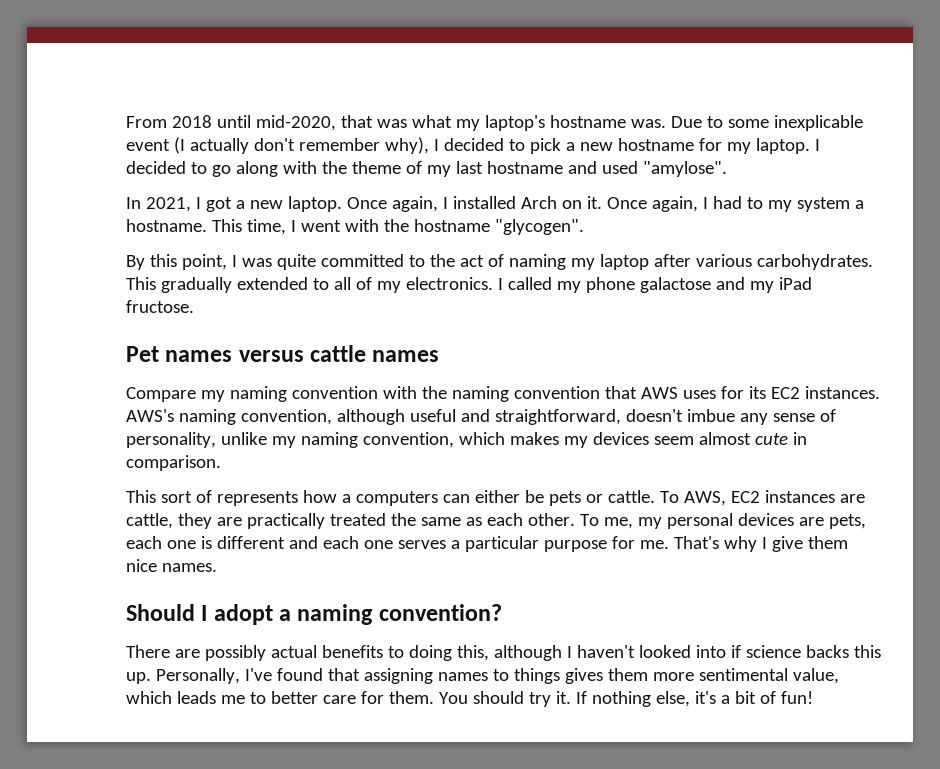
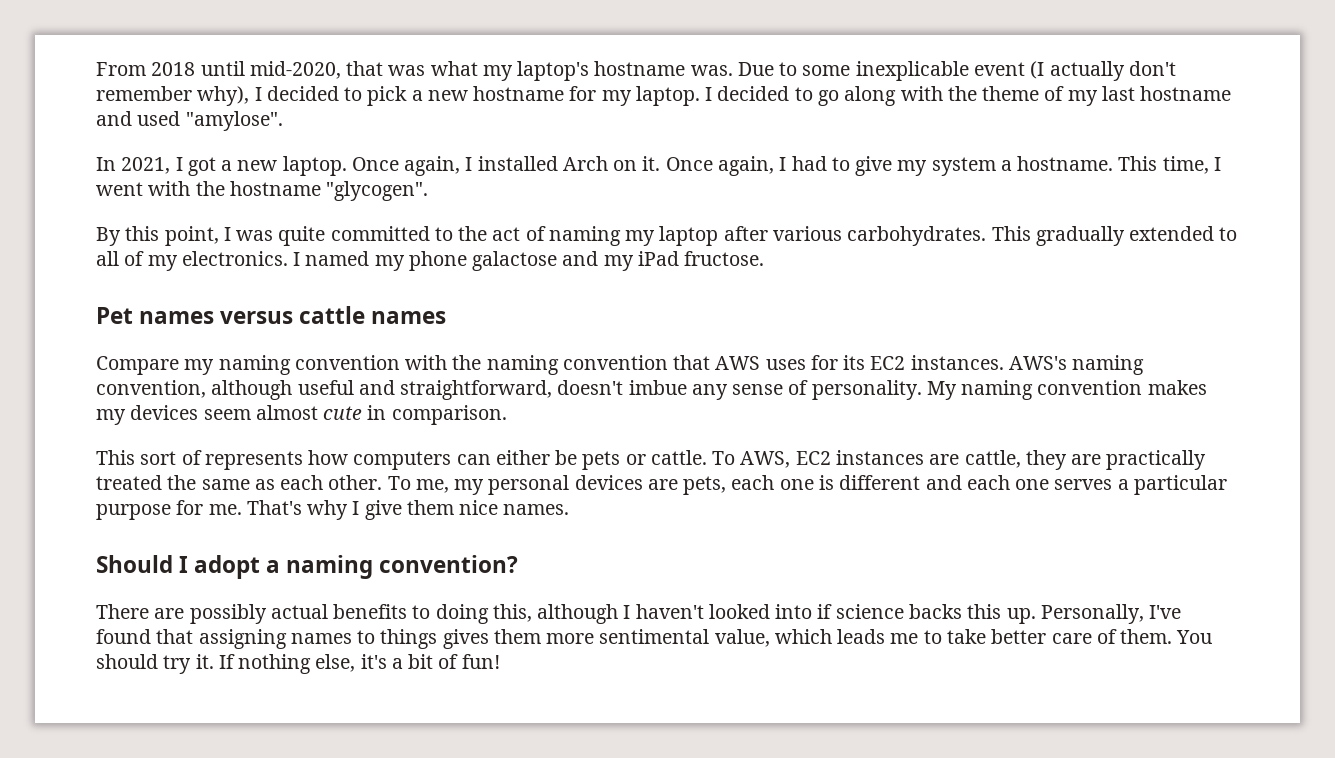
(763, 203) none -> [855,156,893,176] give
[507,277,552,290] called -> [305,251,370,266] named
[126,432,505,448] personality, unlike my naming convention, which -> [811,380,1143,400] personality. My naming convention
[341,494,351,503] a -> (349, 457) none
(266, 698) none -> [946,629,986,644] take
[360,691,384,704] for -> [1096,629,1117,644] of

